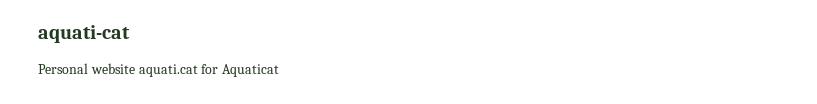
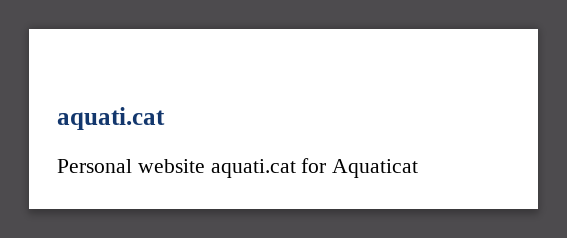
[38,25,130,43] aquati-cat -> [57,107,165,130] aquati.cat

